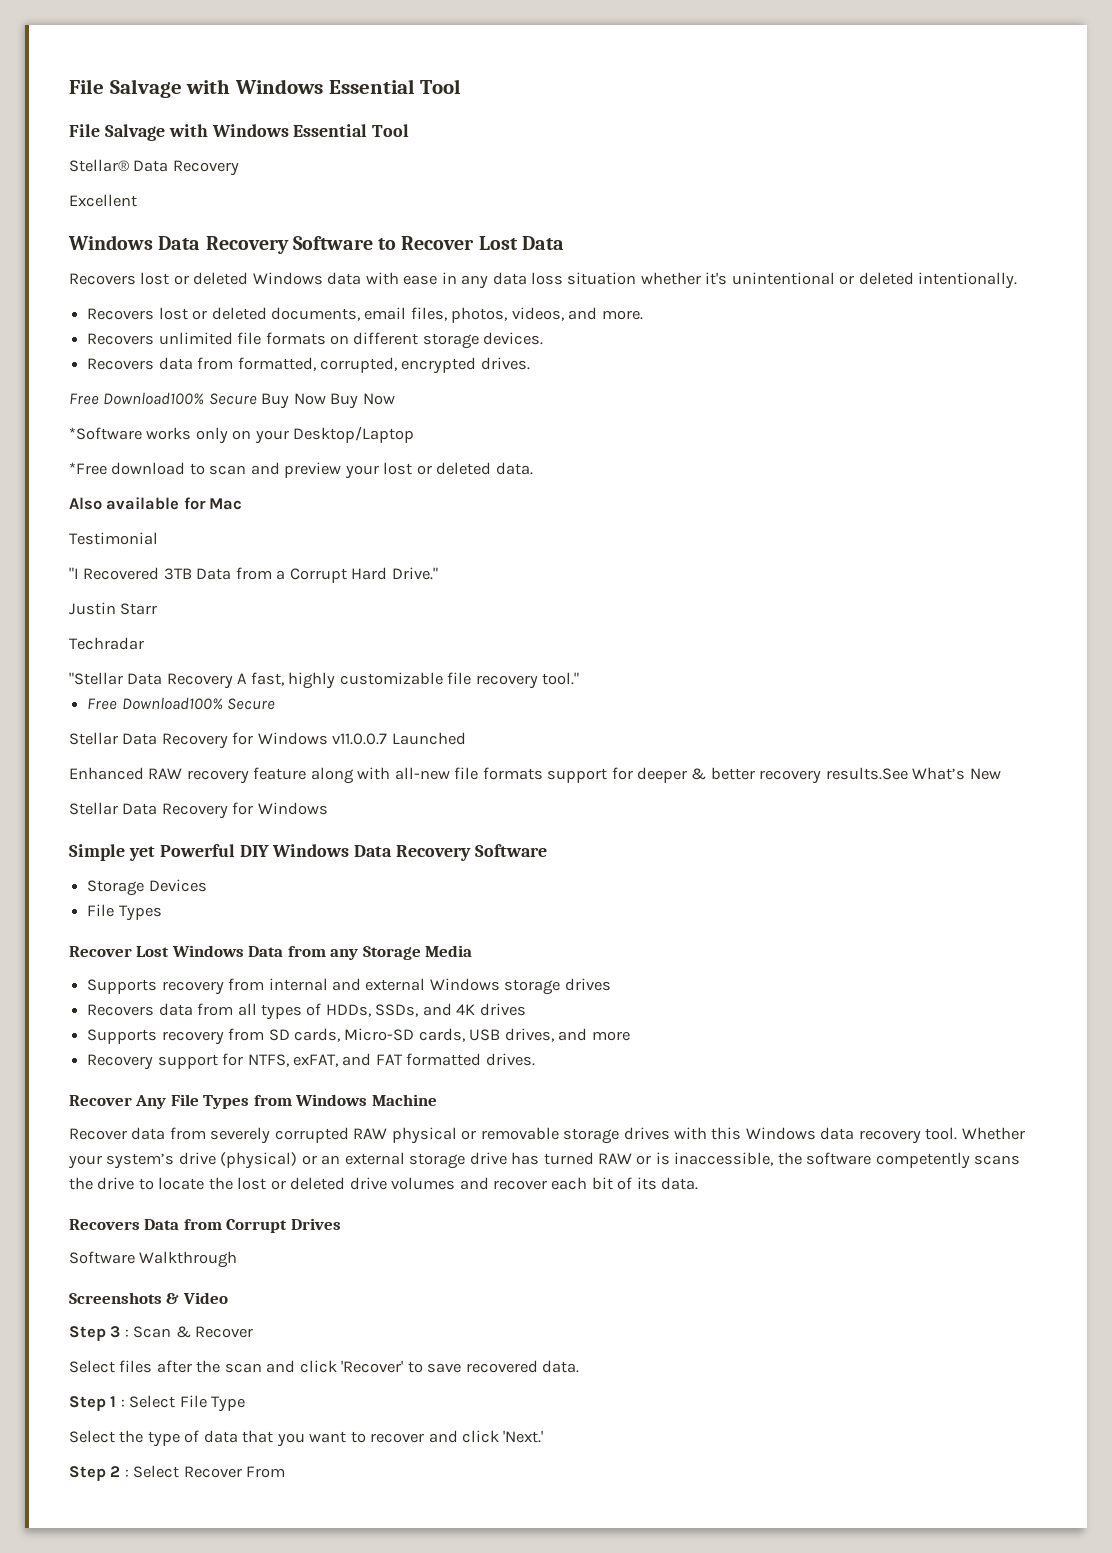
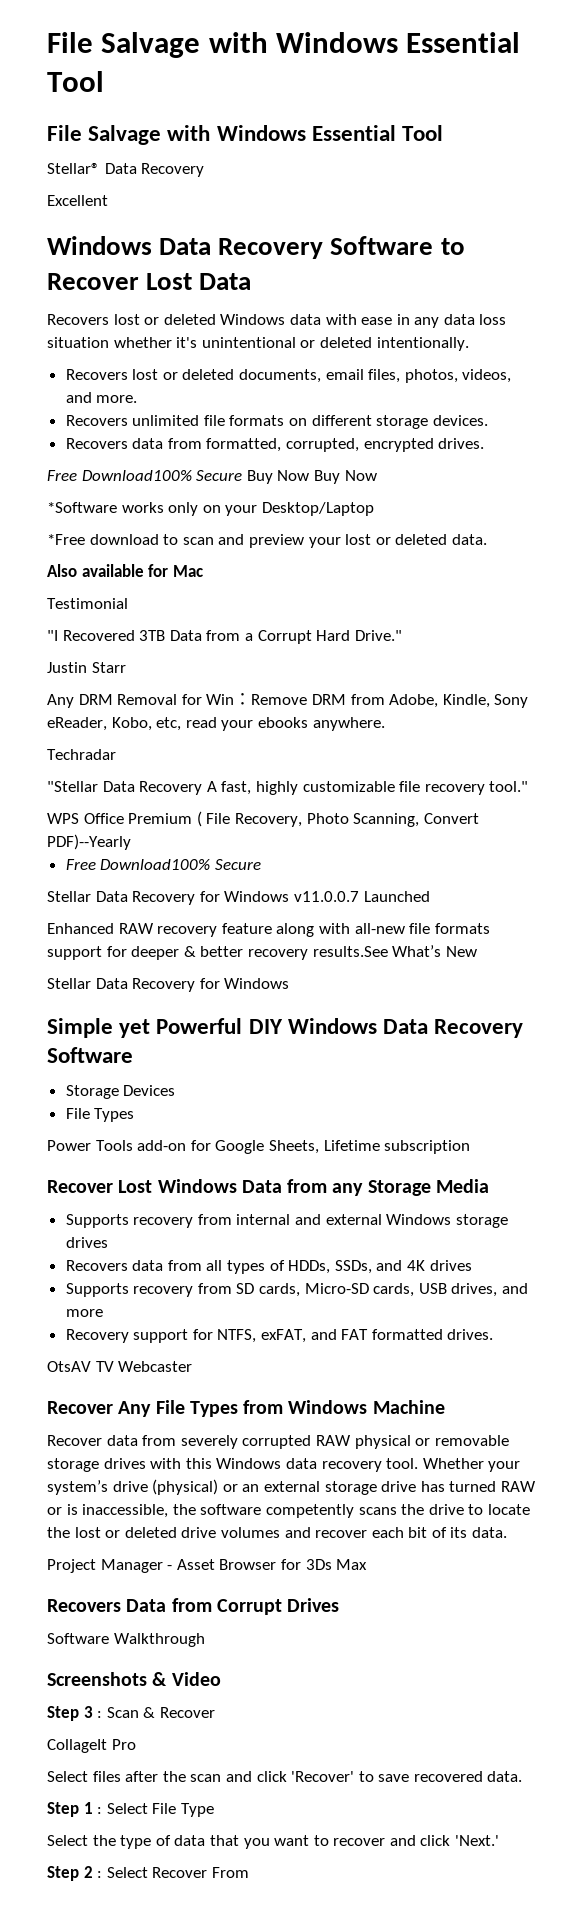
(158, 609) none -> [47,693,529,708] [47,717,385,731] // Any DRM Removal for Win：Remove DRM from Adobe, Kindle, Sony eReader, Kobo, etc, read your ebooks anywhere.
(580, 678) none -> [47,811,479,827] [47,834,131,850] // WPS Office Premium ( File Recovery, Photo Scanning, Convert PDF)--Yearly
(162, 913) none -> [47,1140,471,1154] // Power Tools add-on for Google Sheets, Lifetime subscription
(535, 1059) none -> [47,1361,193,1372] // OtsAV TV Webcaster
(699, 1183) none -> [47,1559,368,1573] // Project Manager - Asset Browser for 3Ds Max
(254, 1332) none -> [47,1739,136,1753] // CollageIt Pro

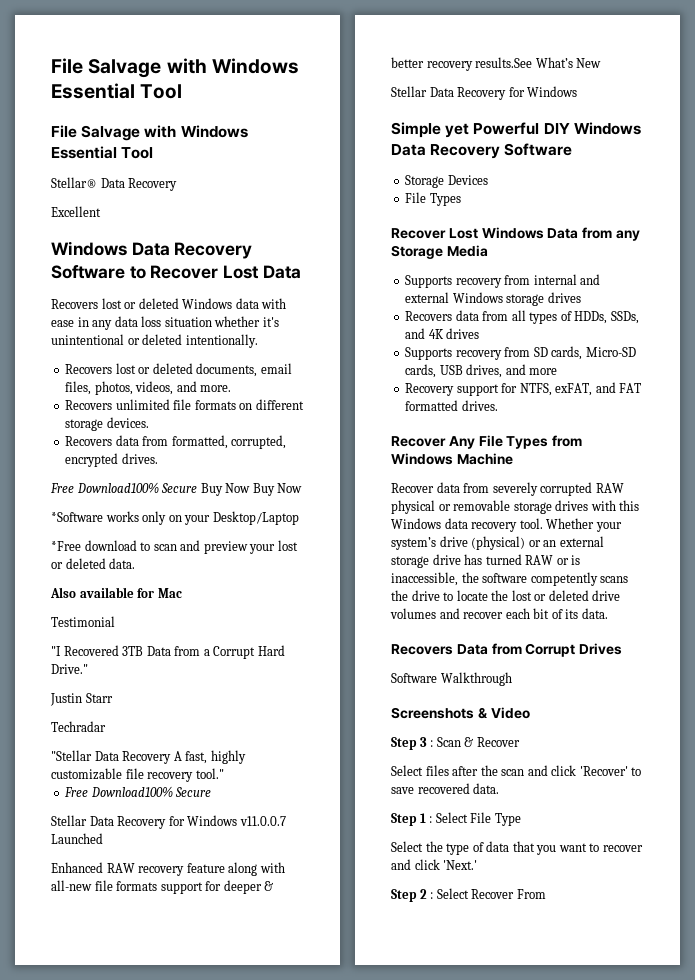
[47,693,529,708] [47,717,385,731] // Any DRM Removal for Win：Remove DRM from Adobe, Kindle, Sony eReader, Kobo, etc, read your ebooks anywhere. -> (113, 698) none
[47,811,479,827] [47,834,131,850] // WPS Office Premium ( File Recovery, Photo Scanning, Convert PDF)--Yearly -> (224, 773) none
[47,1140,471,1154] // Power Tools add-on for Google Sheets, Lifetime subscription -> (461, 199) none
[47,1361,193,1372] // OtsAV TV Webcaster -> (498, 405) none
[47,1559,368,1573] // Project Manager - Asset Browser for 3Ds Max -> (608, 613) none
[47,1739,136,1753] // CollageIt Pro -> (520, 742) none

